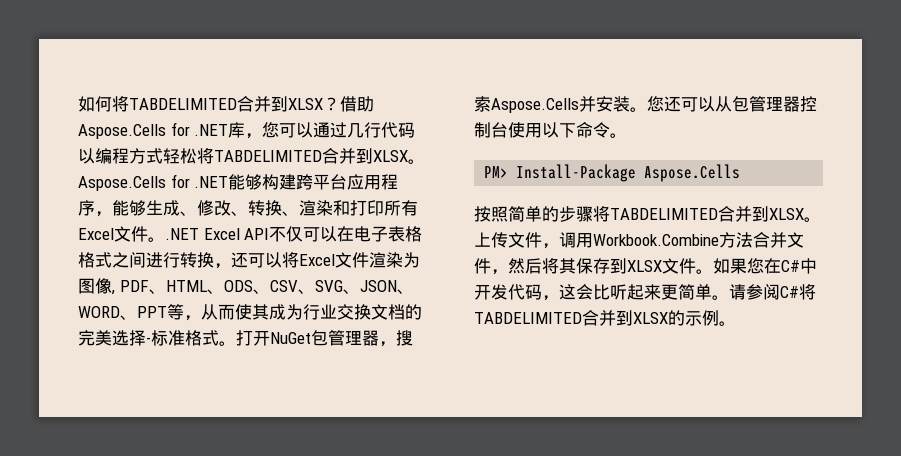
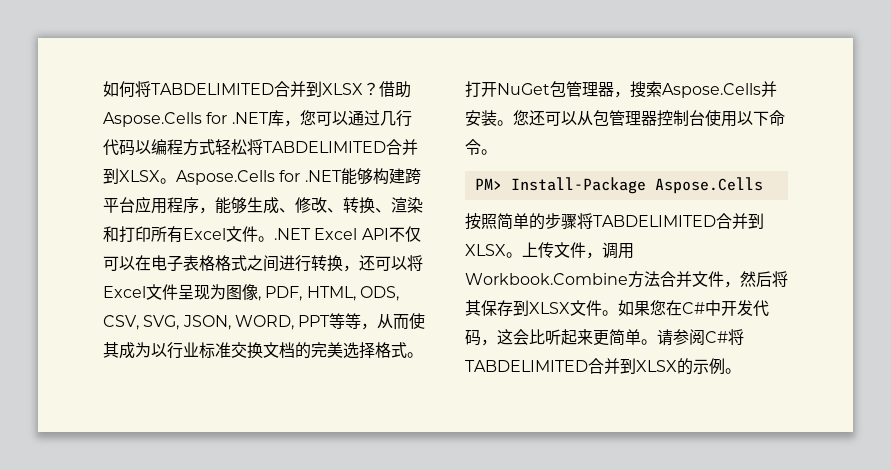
[369,252,403,268] 渲染 -> [178,284,210,300] 呈现
[119,280,414,294] [78,306,167,320] PDF、HTML、ODS、CSV、SVG、JSON、WORD、PPT -> [265,286,399,301] [103,313,346,330] PDF, HTML, ODS, CSV, SVG, JSON, WORD, PPT等
[303,304,337,320] 行业 -> [151,342,231,359] 以行业标准
[146,330,185,346] -标准 -> (375, 350) none

